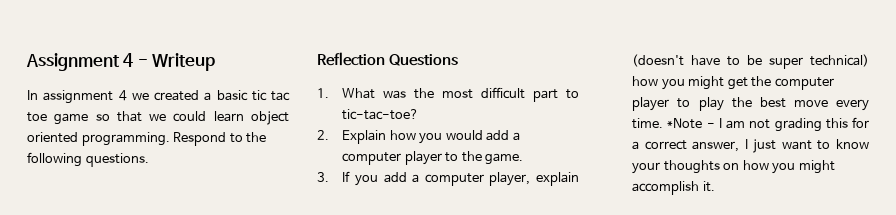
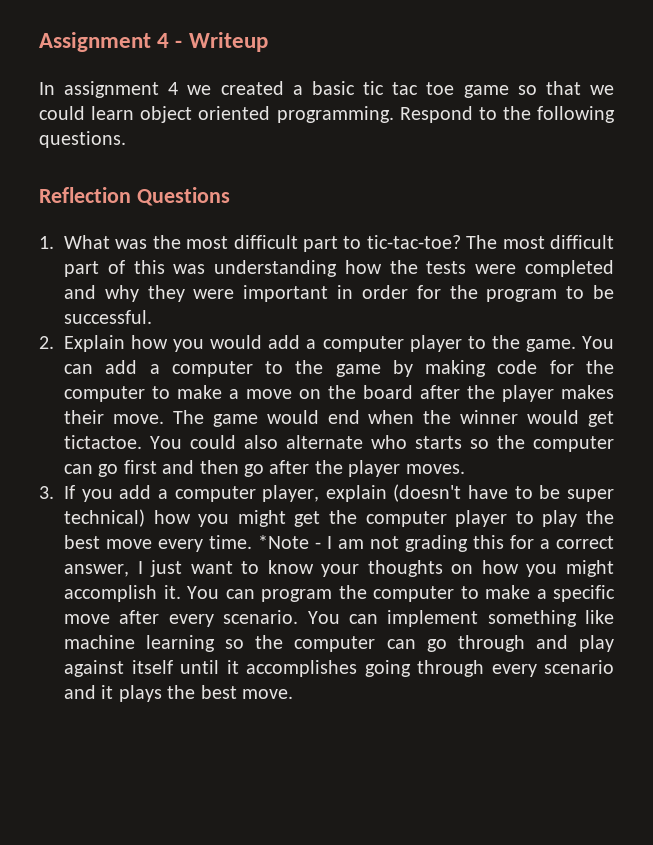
(420, 114) none -> [466,235,614,249] [64,260,614,277] [64,285,614,302] [64,310,152,324] The most difficult part of this was understanding how the tests were completed and why they were important in order for the program to be successful.
(524, 159) none -> [582,336,615,349] [64,360,614,377] [64,385,614,402] [64,410,614,427] [64,435,614,452] [64,460,465,477] You can add a computer to the game by making code for the computer to make a move on the board after the player makes their move. The game would end when the winner would get tictactoe. You could also alternate who starts so the computer can go first and then go after the player moves.
(715, 186) none -> [187,585,615,602] [64,610,614,627] [64,635,614,652] [64,660,614,677] [64,685,293,702] You can program the computer to make a specific move after every scenario. You can implement something like machine learning so the computer can go through and play against itself until it accomplishes going through every scenario and it plays the best move.

